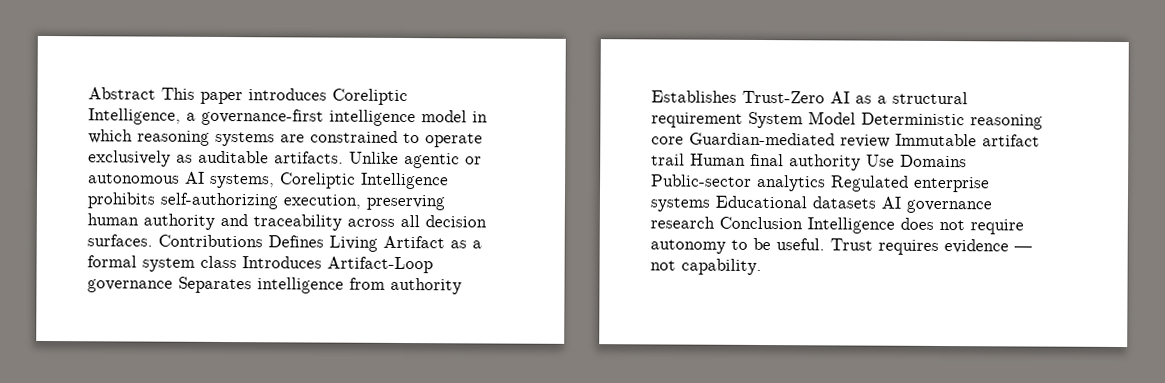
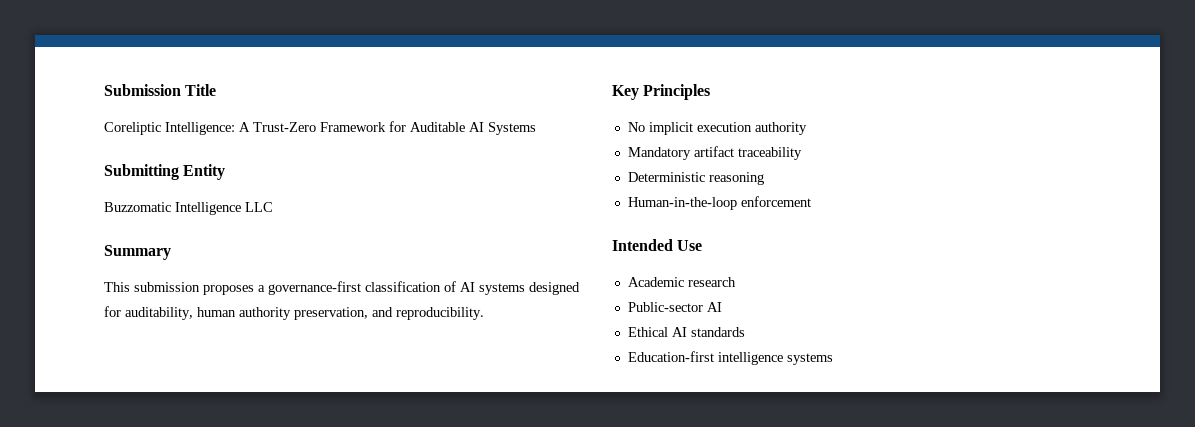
[88,87,408,106] [88,108,488,127] [88,129,483,148] [88,150,482,169] [88,171,449,190] [87,192,445,211] [87,213,487,231] [87,234,482,252] [87,255,433,274] [87,276,462,295] [651,90,968,105] [651,111,1043,130] [651,132,1040,148] [651,153,967,171] [651,174,990,193] [650,195,992,214] [650,216,1024,235] [650,237,1032,255] [650,258,762,276] Abstract This paper introduces Coreliptic Intelligence, a governance-first intelligence model in which reasoning systems are constrained to operate exclusively as auditable artifacts. Unlike agentic or autonomous AI systems, Coreliptic Intelligence prohibits self-authorizing execution, preserving human authority and traceability across all decision surfaces. Contributions Defines Living Artifact as a formal system class Introduces Artifact-Loop governance Separates intelligence from authority Establishes Trust-Zero AI as a structural requirement System Model Deterministic reasoning core Guardian-mediated review Immutable artifact trail Human final authority Use Domains Public-sector analytics Regulated enterprise systems Educational datasets AI governance research Conclusion Intelligence does not require autonomy to be useful. Trust requires evidence — not capability. -> [104,84,217,96] [104,121,536,135] [104,164,226,180] [104,202,273,215] [104,245,171,260] [104,281,580,295] [104,306,484,320] [612,84,711,100] [627,122,807,135] [627,146,802,160] [627,172,764,185] [627,196,811,210] [612,239,703,251] [627,277,736,287] [627,302,722,312] [627,327,745,337] [627,351,833,365] Submission Title // Coreliptic Intelligence: A Trust-Zero Framework for Auditable AI Systems // Submitting Entity // Buzzomatic Intelligence LLC // Summary // This submission proposes a governance-first classification of AI systems designed for auditability, human authority preservation, and reproducibility. // Key Principles // No implicit execution authority // Mandatory artifact traceability // Deterministic reasoning // Human-in-the-loop enforcement // Intended Use // Academic research // Public-sector AI // Ethical AI standards // Education-first intelligence systems

